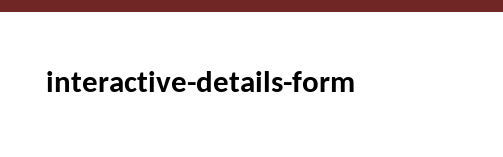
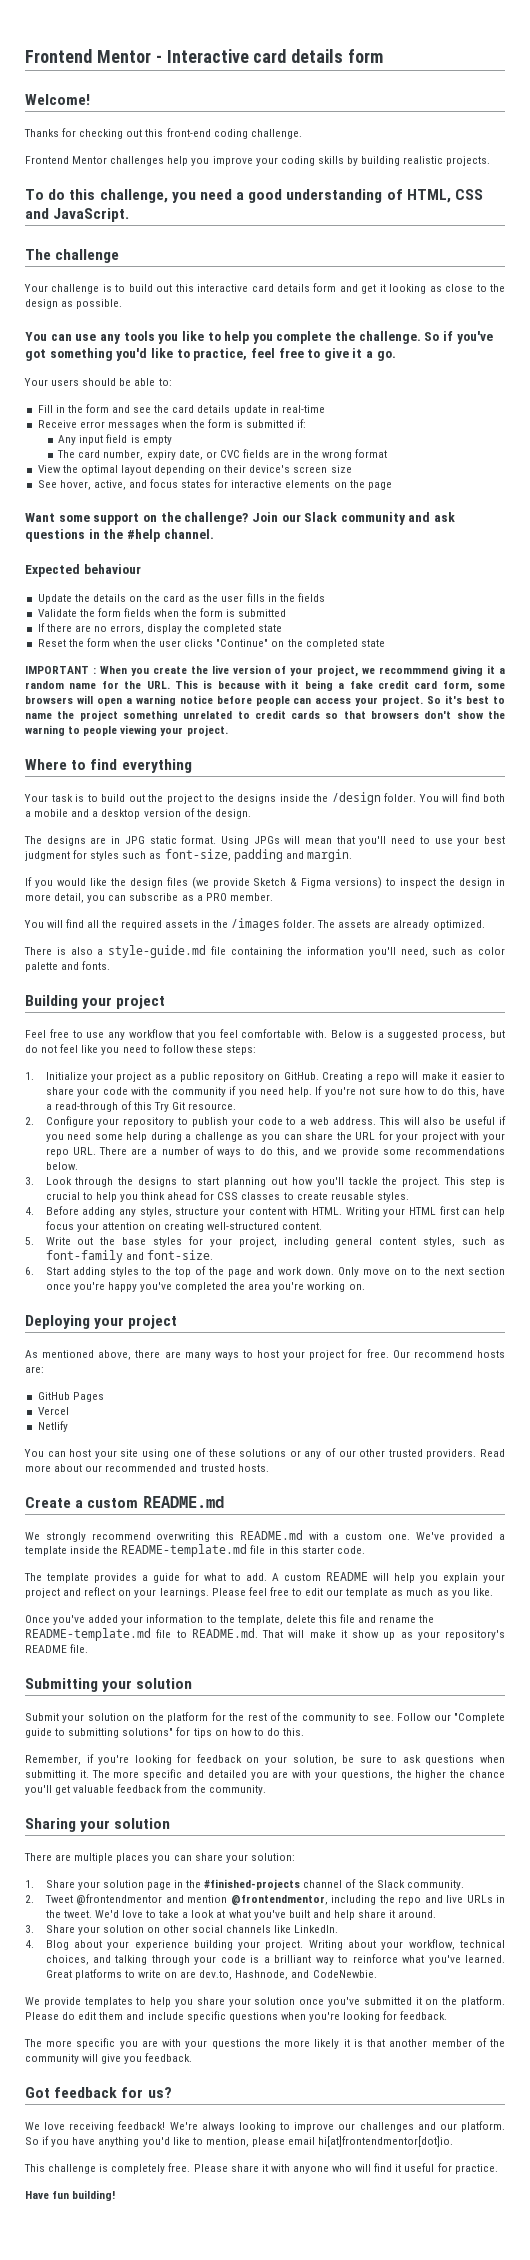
[46,71,355,92] interactive-details-form -> [25,49,384,63] [25,94,90,105] [24,128,302,139] [25,156,491,166] [25,189,484,203] [25,208,130,222] [25,249,120,263] [24,283,505,294] [25,299,123,309] [25,331,493,344] [25,348,396,361] [24,378,172,386] [37,404,325,415] [37,419,307,430] [58,434,172,445] [57,449,388,460] [37,465,352,475] [37,479,392,490] [25,512,456,525] [25,529,214,542] [25,564,141,577] [37,593,325,604] [37,608,287,617] [37,623,283,634] [37,638,385,649] [25,665,506,677] [25,680,505,692] [25,695,506,706] [25,710,506,721] [25,725,228,736] [25,759,192,773] [24,792,505,805] [25,808,251,819] [24,835,505,846] [25,849,352,862] [25,877,505,889] [25,893,273,903] [24,918,485,931] [24,945,506,958] [25,961,111,972] [25,995,166,1009] [25,1029,505,1040] [25,1044,256,1055] [25,1072,506,1082] [45,1086,506,1097] [45,1101,237,1112] [25,1116,507,1127] [45,1131,506,1142] [45,1146,505,1157] [45,1162,78,1170] [25,1177,506,1187] [45,1191,409,1202] [25,1206,505,1217] [45,1221,323,1232] [25,1236,505,1247] [45,1250,213,1263] [25,1266,506,1277] [45,1282,365,1292] [25,1315,178,1329] [25,1349,505,1360] [25,1366,44,1373] [37,1392,104,1402] [37,1407,69,1415] [37,1421,68,1432] [24,1448,505,1459] [25,1464,269,1472] [25,1496,224,1508] [25,1530,505,1542] [25,1544,365,1557] [24,1572,505,1583] [25,1587,493,1598] [25,1614,435,1625] [25,1628,505,1641] [25,1644,89,1653] [25,1678,193,1692] [25,1712,505,1723] [25,1727,305,1738] [25,1754,505,1765] [25,1769,506,1780] [25,1784,266,1795] [25,1818,171,1832] [24,1853,295,1863] [25,1879,464,1890] [25,1894,506,1905] [45,1910,437,1920] [25,1925,339,1935] [25,1939,506,1950] [45,1954,505,1965] [45,1969,377,1980] [25,1996,506,2007] [25,2011,448,2022] [24,2038,506,2049] [25,2053,193,2064] [25,2087,172,2098] [25,2121,505,2132] [25,2136,454,2147] [24,2163,498,2174] [25,2190,116,2201] Frontend Mentor - Interactive card details form // Welcome! // Thanks for checking out this front-end coding challenge. // Frontend Mentor challenges help you improve your coding skills by building realistic projects. // To do this challenge, you need a good understanding of HTML, CSS and JavaScript. // The challenge // Your challenge is to build out this interactive card details form and get it looking as close to the design as possible. // You can use any tools you like to help you complete the challenge. So if you've got something you'd like to practice, feel free to give it a go. // Your users should be able to: // Fill in the form and see the card details update in real-time // Receive error messages when the form is submitted if: // Any input field is empty // The card number, expiry date, or CVC fields are in the wrong format // View the optimal layout depending on their device's screen size // See hover, active, and focus states for interactive elements on the page // Want some support on the challenge? Join our Slack community and ask questions in the #help channel. // Expected behaviour // Update the details on the card as the user fills in the fields // Validate the form fields when the form is submitted // If there are no errors, display the completed state // Reset the form when the user clicks "Continue" on the completed state // IMPORTANT : When you create the live version of your project, we recommmend giving it a random name for the URL. This is because with it being a fake credit card form, some browsers will open a warning notice before people can access your project. So it's best to name the project something unrelated to credit cards so that browsers don't show the warning to people viewing your project. // Where to find everything // Your task is to build out the project to the designs inside the /design folder. You will find both a mobile and a desktop version of the design. // The designs are in JPG static format. Using JPGs will mean that you'll need to use your best judgment for styles such as font-size, padding and margin. // If you would like the design files (we provide Sketch & Figma versions) to inspect the design in more detail, you can subscribe as a PRO member. // You will find all the required assets in the /images folder. The assets are already optimized. // There is also a style-guide.md file containing the information you'll need, such as color palette and fonts. // Building your project // Feel free to use any workflow that you feel comfortable with. Below is a suggested process, but do not feel like you need to follow these steps: // 1. Initialize your project as a public repository on GitHub. Creating a repo will make it easier to share your code with the community if you need help. If you're not sure how to do this, have a read-through of this Try Git resource. // 2. Configure your repository to publish your code to a web address. This will also be useful if you need some help during a challenge as you can share the URL for your project with your repo URL. There are a number of ways to do this, and we provide some recommendations below. // 3. Look through the designs to start planning out how you'll tackle the project. This step is crucial to help you think ahead for CSS classes to create reusable styles. // 4. Before adding any styles, structure your content with HTML. Writing your HTML first can help focus your attention on creating well-structured content. // 5. Write out the base styles for your project, including general content styles, such as font-family and font-size. // 6. Start adding styles to the top of the page and work down. Only move on to the next section once you're happy you've completed the area you're working on. // Deploying your project // As mentioned above, there are many ways to host your project for free. Our recommend hosts are: // GitHub Pages // Vercel // Netlify // You can host your site using one of these solutions or any of our other trusted providers. Read more about our recommended and trusted hosts. // Create a custom README.md // We strongly recommend overwriting this README.md with a custom one. We've provided a template inside the README-template.md file in this starter code. // The template provides a guide for what to add. A custom README will help you explain your project and reflect on your learnings. Please feel free to edit our template as much as you like. // Once you've added your information to the template, delete this file and rename the README-template.md file to README.md. That will make it show up as your repository's README file. // Submitting your solution // Submit your solution on the platform for the rest of the community to see. Follow our "Complete guide to submitting solutions" for tips on how to do this. // Remember, if you're looking for feedback on your solution, be sure to ask questions when submitting it. The more specific and detailed you are with your questions, the higher the chance you'll get valuable feedback from the community. // Sharing your solution // There are multiple places you can share your solution: // 1. Share your solution page in the #finished-projects channel of the Slack community. // 2. Tweet @frontendmentor and mention @frontendmentor, including the repo and live URLs in the tweet. We'd love to take a look at what you've built and help share it around. // 3. Share your solution on other social channels like LinkedIn. // 4. Blog about your experience building your project. Writing about your workflow, technical choices, and talking through your code is a brilliant way to reinforce what you've learned. Great platforms to write on are dev.to, Hashnode, and CodeNewbie. // We provide templates to help you share your solution once you've submitted it on the platform. Please do edit them and include specific questions when you're looking for feedback. // The more specific you are with your questions the more likely it is that another member of the community will give you feedback. // Got feedback for us? // We love receiving feedback! We're always looking to improve our challenges and our platform. So if you have anything you'd like to mention, please email hi[at]frontendmentor[dot]io. // This challenge is completely free. Please share it with anyone who will find it useful for practice. // Have fun building!

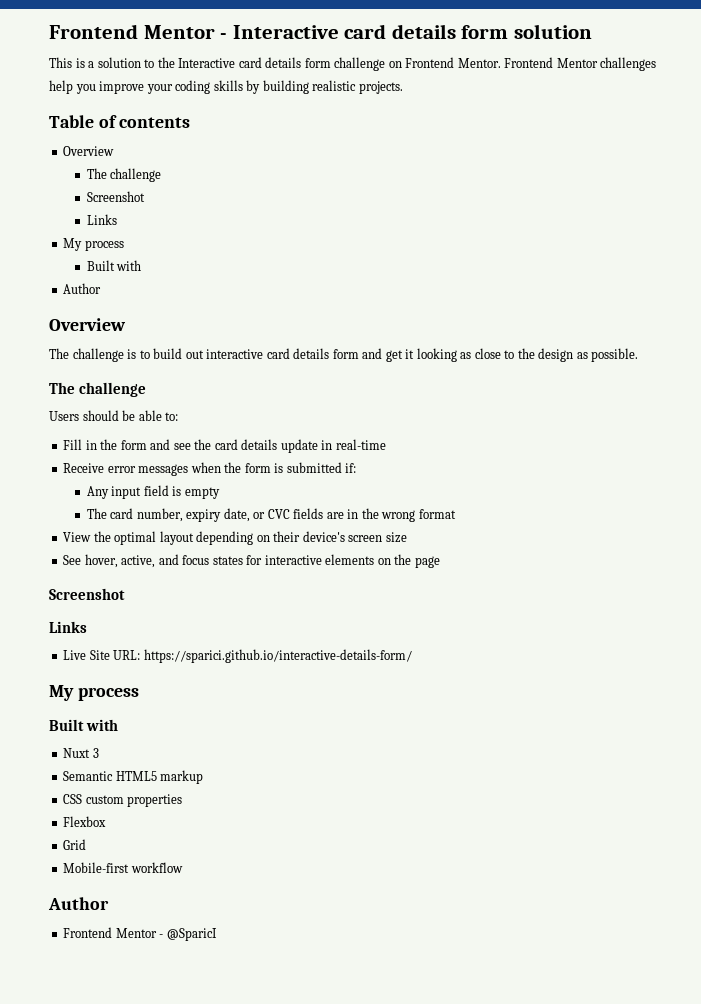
[25,94,90,105] [24,128,302,139] // Welcome! // Thanks for checking out this front-end coding challenge. // -> [513,24,592,39] [49,57,501,71] solution // This is a solution to the Interactive card details form challenge on Frontend Mentor.
[25,189,484,203] [25,208,130,222] [25,249,120,263] [24,284,48,292] To do this challenge, you need a good understanding of HTML, CSS and JavaScript. // The challenge // Your -> [49,115,191,128] [63,146,115,156] [86,168,162,182] [86,191,145,202] [86,214,117,225] [63,238,124,251] [86,260,142,271] [63,283,102,294] [49,318,126,331] [49,348,69,359] Table of contents // Overview // The challenge // Screenshot // Links // My process // Built with // Author // Overview // The
[175,284,194,292] this -> (204, 354) none
[25,331,493,344] [25,348,396,361] [24,378,80,386] You can use any tools you like to help you complete the challenge. So if you've got something you'd like to practice, feel free to give it a go. // Your users -> [49,382,147,397] [49,411,79,421] The challenge // Users
[25,512,456,525] [25,529,214,542] [25,564,141,577] [37,593,325,604] [37,608,287,617] [37,623,283,634] [37,638,385,649] [25,665,506,677] [25,680,505,692] [25,695,506,706] [25,710,506,721] [25,725,228,736] [25,759,192,773] [24,792,505,805] [25,808,251,819] [24,835,505,846] [25,849,352,862] [25,877,505,889] [25,893,273,903] [24,918,485,931] [24,945,506,958] [25,961,111,972] [25,995,166,1009] [25,1029,505,1040] [25,1044,256,1055] [25,1072,506,1082] [45,1086,506,1097] [45,1101,237,1112] [25,1116,507,1127] [45,1131,506,1142] [45,1146,505,1157] [45,1162,78,1170] [25,1177,506,1187] [45,1191,409,1202] [25,1206,505,1217] [45,1221,323,1232] [25,1236,505,1247] [45,1250,213,1263] [25,1266,506,1277] [45,1282,365,1292] [25,1315,178,1329] [25,1349,505,1360] [25,1366,44,1373] [37,1392,104,1402] [37,1407,69,1415] [37,1421,68,1432] [24,1448,505,1459] [25,1464,269,1472] [25,1496,224,1508] [25,1530,505,1542] [25,1544,365,1557] [24,1572,505,1583] [25,1587,493,1598] [25,1614,435,1625] [25,1628,505,1641] [25,1644,89,1653] [25,1678,193,1692] [25,1712,505,1723] [25,1727,305,1738] [25,1754,505,1765] [25,1769,506,1780] [25,1784,266,1795] [25,1818,171,1832] [24,1853,295,1863] [25,1879,464,1890] [25,1894,506,1905] [45,1910,437,1920] [25,1925,339,1935] [25,1939,506,1950] [45,1954,505,1965] [45,1969,377,1980] [25,1996,506,2007] [25,2011,448,2022] [24,2038,506,2049] [25,2053,193,2064] [25,2087,172,2098] [25,2121,505,2132] [25,2136,454,2147] [24,2163,498,2174] [25,2190,116,2201] Want some support on the challenge? Join our Slack community and ask questions in the #help channel. // Expected behaviour // Update the details on the card as the user fills in the fields // Validate the form fields when the form is submitted // If there are no errors, display the completed state // Reset the form when the user clicks "Continue" on the completed state // IMPORTANT : When you create the live version of your project, we recommmend giving it a random name for the URL. This is because with it being a fake credit card form, some browsers will open a warning notice before people can access your project. So it's best to name the project something unrelated to credit cards so that browsers don't show the warning to people viewing your project. // Where to find everything // Your task is to build out the project to the designs inside the /design folder. You will find both a mobile and a desktop version of the design. // The designs are in JPG static format. Using JPGs will mean that you'll need to use your best judgment for styles such as font-size, padding and margin. // If you would like the design files (we provide Sketch & Figma versions) to inspect the design in more detail, you can subscribe as a PRO member. // You will find all the required assets in the /images folder. The assets are already optimized. // There is also a style-guide.md file containing the information you'll need, such as color palette and fonts. // Building your project // Feel free to use any workflow that you feel comfortable with. Below is a suggested process, but do not feel like you need to follow these steps: // 1. Initialize your project as a public repository on GitHub. Creating a repo will make it easier to share your code with the community if you need help. If you're not sure how to do this, have a read-through of this Try Git resource. // 2. Configure your repository to publish your code to a web address. This will also be useful if you need some help during a challenge as you can share the URL for your project with your repo URL. There are a number of ways to do this, and we provide some recommendations below. // 3. Look through the designs to start planning out how you'll tackle the project. This step is crucial to help you think ahead for CSS classes to create reusable styles. // 4. Before adding any styles, structure your content with HTML. Writing your HTML first can help focus your attention on creating well-structured content. // 5. Write out the base styles for your project, including general content styles, such as font-family and font-size. // 6. Start adding styles to the top of the page and work down. Only move on to the next section once you're happy you've completed the area you're working on. // Deploying your project // As mentioned above, there are many ways to host your project for free. Our recommend hosts are: // GitHub Pages // Vercel // Netlify // You can host your site using one of these solutions or any of our other trusted providers. Read more about our recommended and trusted hosts. // Create a custom README.md // We strongly recommend overwriting this README.md with a custom one. We've provided a template inside the README-template.md file in this starter code. // The template provides a guide for what to add. A custom README will help you explain your project and reflect on your learnings. Please feel free to edit our template as much as you like. // Once you've added your information to the template, delete this file and rename the README-template.md file to README.md. That will make it show up as your repository's README file. // Submitting your solution // Submit your solution on the platform for the rest of the community to see. Follow our "Complete guide to submitting solutions" for tips on how to do this. // Remember, if you're looking for feedback on your solution, be sure to ask questions when submitting it. The more specific and detailed you are with your questions, the higher the chance you'll get valuable feedback from the community. // Sharing your solution // There are multiple places you can share your solution: // 1. Share your solution page in the #finished-projects channel of the Slack community. // 2. Tweet @frontendmentor and mention @frontendmentor, including the repo and live URLs in the tweet. We'd love to take a look at what you've built and help share it around. // 3. Share your solution on other social channels like LinkedIn. // 4. Blog about your experience building your project. Writing about your workflow, technical choices, and talking through your code is a brilliant way to reinforce what you've learned. Great platforms to write on are dev.to, Hashnode, and CodeNewbie. // We provide templates to help you share your solution once you've submitted it on the platform. Please do edit them and include specific questions when you're looking for feedback. // The more specific you are with your questions the more likely it is that another member of the community will give you feedback. // Got feedback for us? // We love receiving feedback! We're always looking to improve our challenges and our platform. So if you have anything you'd like to mention, please email hi[at]frontendmentor[dot]io. // This challenge is completely free. Please share it with anyone who will find it useful for practice. // Have fun building! -> [49,588,125,600] [49,621,87,633] [63,649,412,663] [49,685,139,701] [49,719,119,731] [63,748,99,758] [63,770,204,784] [63,794,183,807] [63,816,107,827] [63,839,87,850] [63,862,183,873] [48,897,109,910] [63,927,217,941] Screenshot // Links // Live Site URL: https://sparici.github.io/interactive-details-form/ // My process // Built with // Nuxt 3 // Semantic HTML5 markup // CSS custom properties // Flexbox // Grid // Mobile-first workflow // Author // Frontend Mentor - @SparicI

